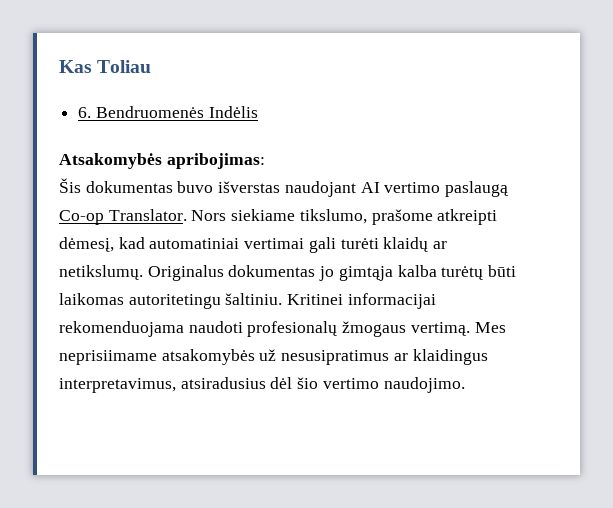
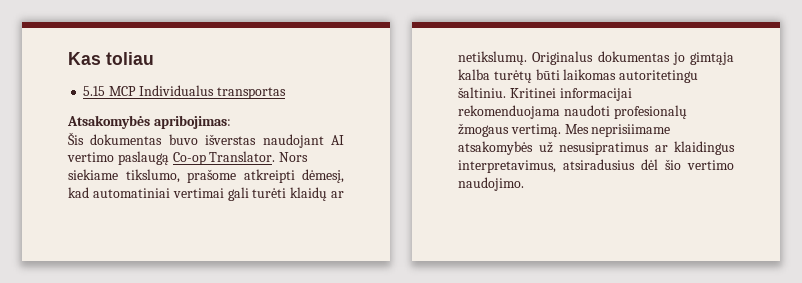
[97,60,152,73] [78,106,258,118] Toliau // 6. Bendruomenės Indėlis -> [106,52,154,65] [83,85,286,99] toliau // 5.15 MCP Individualus transportas

